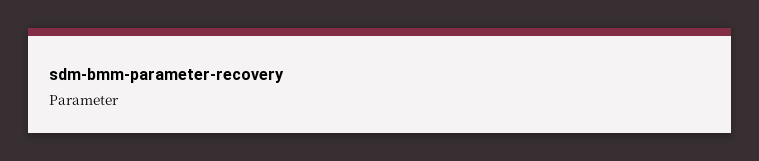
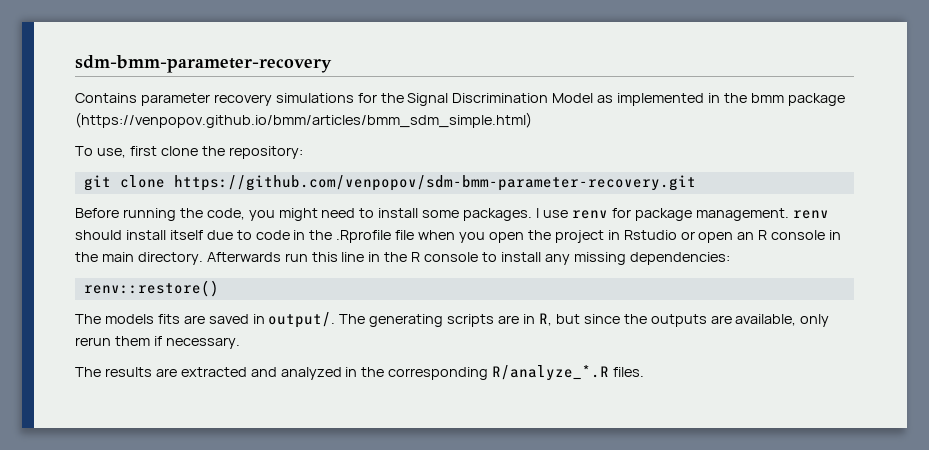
[49,95,119,105] Parameter -> [75,93,845,106] [75,112,532,128] [75,146,303,159] [83,175,696,191] [75,208,829,221] [75,230,842,243] [75,252,730,265] [83,280,219,297] [75,312,830,328] [75,336,240,349] [75,365,645,381] Contains parameter recovery simulations for the Signal Discrimination Model as implemented in the bmm package (https://venpopov.github.io/bmm/articles/bmm_sdm_simple.html) // To use, first clone the repository: // git clone https://github.com/venpopov/sdm-bmm-parameter-recovery.git // Before running the code, you might need to install some packages. I use renv for package management. renv should install itself due to code in the .Rprofile file when you open the project in Rstudio or open an R console in the main directory. Afterwards run this line in the R console to install any missing dependencies: // renv::restore() // The models fits are saved in output/. The generating scripts are in R, but since the outputs are available, only rerun them if necessary. // The results are extracted and analyzed in the corresponding R/analyze_*.R files.

